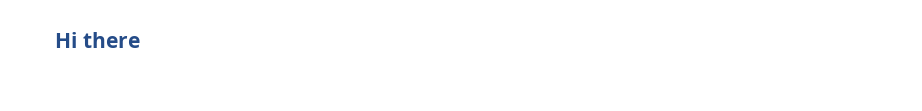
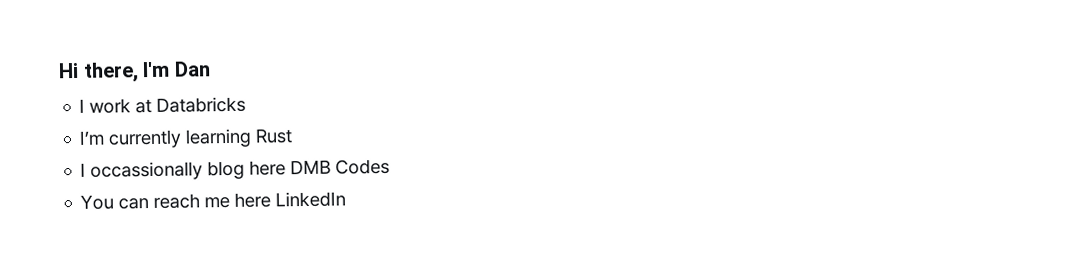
[82,32,140,48] there -> [82,61,211,83] [79,96,247,114] [79,128,294,149] [80,158,391,181] [80,191,347,210] there, I'm Dan // I work at Databricks // I’m currently learning Rust // I occassionally blog here DMB Codes // You can reach me here LinkedIn

